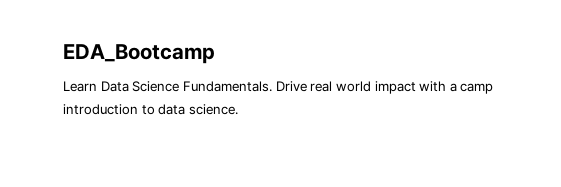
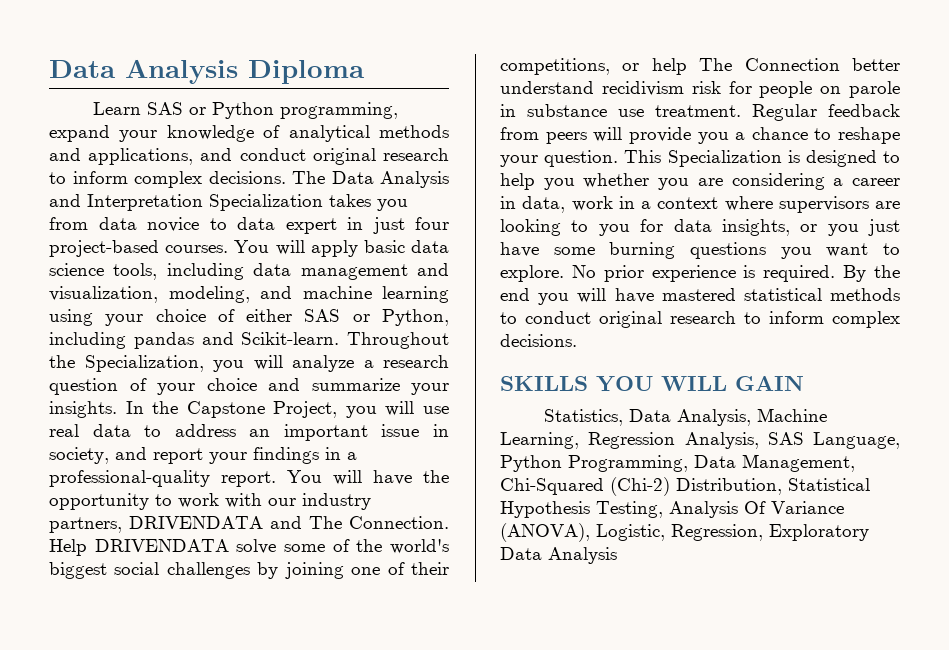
[63,44,215,64] [63,81,494,94] [63,104,238,115] EDA_Bootcamp // Learn Data Science Fundamentals. Drive real world impact with a camp introduction to data science. -> [49,59,365,84] [93,102,399,119] [49,125,449,142] [49,148,449,165] [49,171,449,188] [49,194,408,211] [49,217,449,234] [49,240,450,257] [49,263,449,280] [49,286,449,303] [49,309,449,326] [49,332,449,349] [49,355,449,372] [49,378,449,395] [49,401,449,418] [49,424,449,441] [49,447,357,464] [49,470,449,487] [49,493,371,510] [49,516,449,533] [49,539,450,556] [49,562,449,579] [500,58,900,75] [500,81,900,98] [500,104,900,121] [500,127,900,144] [500,150,900,167] [500,173,900,190] [500,196,900,213] [500,219,900,236] [500,242,900,259] [500,265,900,282] [500,288,900,305] [500,311,900,328] [500,334,577,347] [500,376,804,392] [544,408,828,426] [500,432,900,449] [500,454,855,472] [500,477,870,496] [500,501,844,518] [500,523,869,542] [500,547,617,564] Data Analysis Diploma // Learn SAS or Python programming, expand your knowledge of analytical methods and applications, and conduct original research to inform complex decisions. The Data Analysis and Interpretation Specialization takes you from data novice to data expert in just four project-based courses. You will apply basic data science tools, including data management and visualization, modeling, and machine learning using your choice of either SAS or Python, including pandas and Scikit-learn. Throughout the Specialization, you will analyze a research question of your choice and summarize your insights. In the Capstone Project, you will use real data to address an important issue in society, and report your findings in a professional-quality report. You will have the opportunity to work with our industry partners, DRIVENDATA and The Connection. Help DRIVENDATA solve some of the world's biggest social challenges by joining one of their competitions, or help The Connection better understand recidivism risk for people on parole in substance use treatment. Regular feedback from peers will provide you a chance to reshape your question. This Specialization is designed to help you whether you are considering a career in data, work in a context where supervisors are looking to you for data insights, or you just have some burning questions you want to explore. No prior experience is required. By the end you will have mastered statistical methods to conduct original research to inform complex decisions. // SKILLS YOU WILL GAIN // Statistics, Data Analysis, Machine Learning, Regression Analysis, SAS Language, Python Programming, Data Management, Chi-Squared (Chi-2) Distribution, Statistical Hypothesis Testing, Analysis Of Variance (ANOVA), Logistic, Regression, Exploratory Data Analysis

